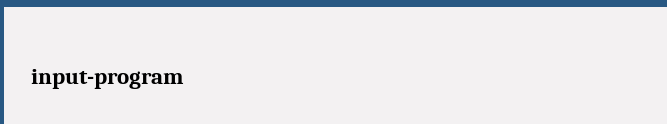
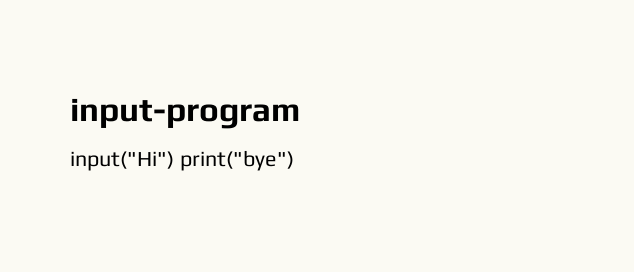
(184, 79) none -> [70,150,294,171] // input("Hi") print("bye")

